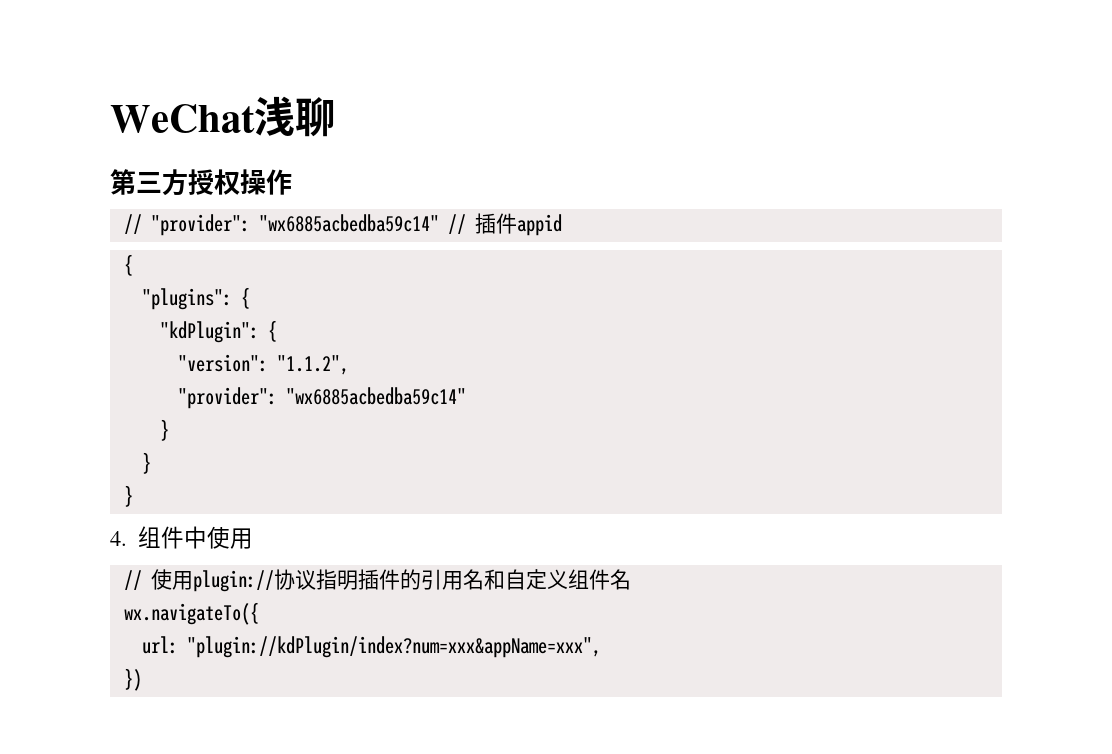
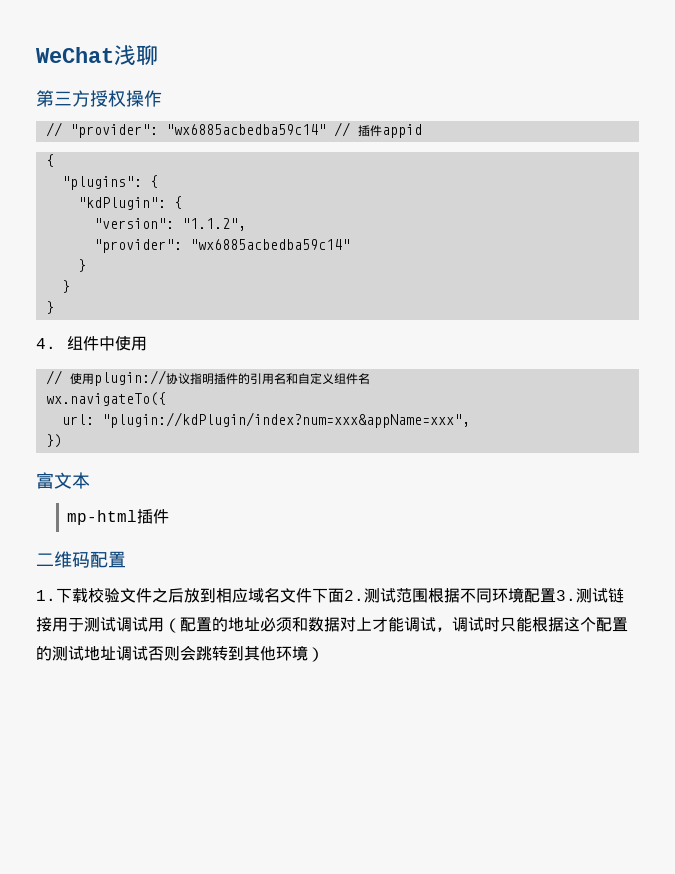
(142, 679) none -> [36,472,90,489] [67,509,170,525] [36,551,126,568] [36,587,624,603] [36,617,628,633] [36,645,324,662] // 富文本 // mp-html插件 // 二维码配置 // 1.下载校验文件之后放到相应域名文件下面2.测试范围根据不同环境配置3.测试链接用于测试调试用（配置的地址必须和数据对上才能调试，调试时只能根据这个配置的测试地址调试否则会跳转到其他环境）

